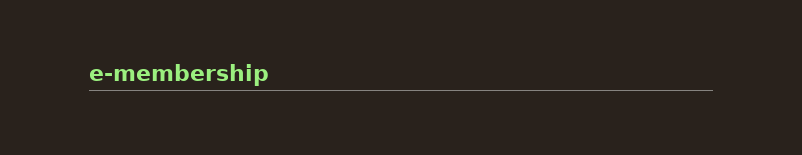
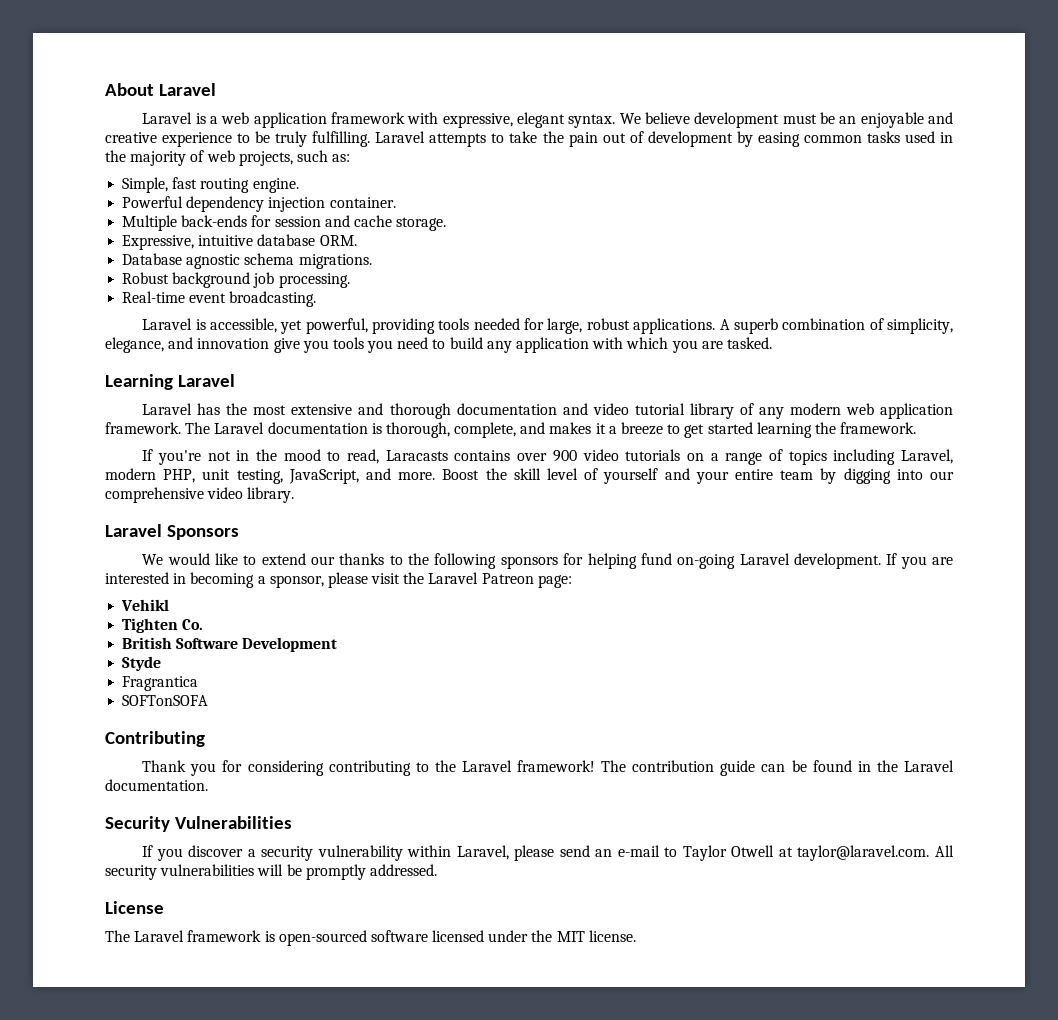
[89,64,269,86] e-membership -> [105,83,217,96] [142,112,954,128] [105,131,953,147] [105,150,351,166] [122,177,299,193] [122,196,396,212] [122,215,447,231] [122,234,357,250] [122,253,372,269] [122,272,350,288] [122,291,317,307] [142,318,954,334] [105,337,772,353] [105,374,236,390] [142,403,954,419] [105,422,917,438] [142,449,953,465] [105,468,955,484] [105,487,295,503] [105,524,240,540] [142,553,954,569] [105,572,572,588] [121,599,170,611] [122,618,204,633] [122,637,338,652] [122,656,162,671] [122,676,199,691] [122,695,209,706] [105,731,205,747] [142,760,955,776] [105,779,208,791] [105,816,293,832] [142,845,955,861] [105,864,437,880] [105,901,164,914] [105,930,636,946] About Laravel // Laravel is a web application framework with expressive, elegant syntax. We believe development must be an enjoyable and creative experience to be truly fulfilling. Laravel attempts to take the pain out of development by easing common tasks used in the majority of web projects, such as: // Simple, fast routing engine. // Powerful dependency injection container. // Multiple back-ends for session and cache storage. // Expressive, intuitive database ORM. // Database agnostic schema migrations. // Robust background job processing. // Real-time event broadcasting. // Laravel is accessible, yet powerful, providing tools needed for large, robust applications. A superb combination of simplicity, elegance, and innovation give you tools you need to build any application with which you are tasked. // Learning Laravel // Laravel has the most extensive and thorough documentation and video tutorial library of any modern web application framework. The Laravel documentation is thorough, complete, and makes it a breeze to get started learning the framework. // If you're not in the mood to read, Laracasts contains over 900 video tutorials on a range of topics including Laravel, modern PHP, unit testing, JavaScript, and more. Boost the skill level of yourself and your entire team by digging into our comprehensive video library. // Laravel Sponsors // We would like to extend our thanks to the following sponsors for helping fund on-going Laravel development. If you are interested in becoming a sponsor, please visit the Laravel Patreon page: // Vehikl // Tighten Co. // British Software Development // Styde // Fragrantica // SOFTonSOFA // Contributing // Thank you for considering contributing to the Laravel framework! The contribution guide can be found in the Laravel documentation. // Security Vulnerabilities // If you discover a security vulnerability within Laravel, please send an e-mail to Taylor Otwell at taylor@laravel.com. All security vulnerabilities will be promptly addressed. // License // The Laravel framework is open-sourced software licensed under the MIT license.

